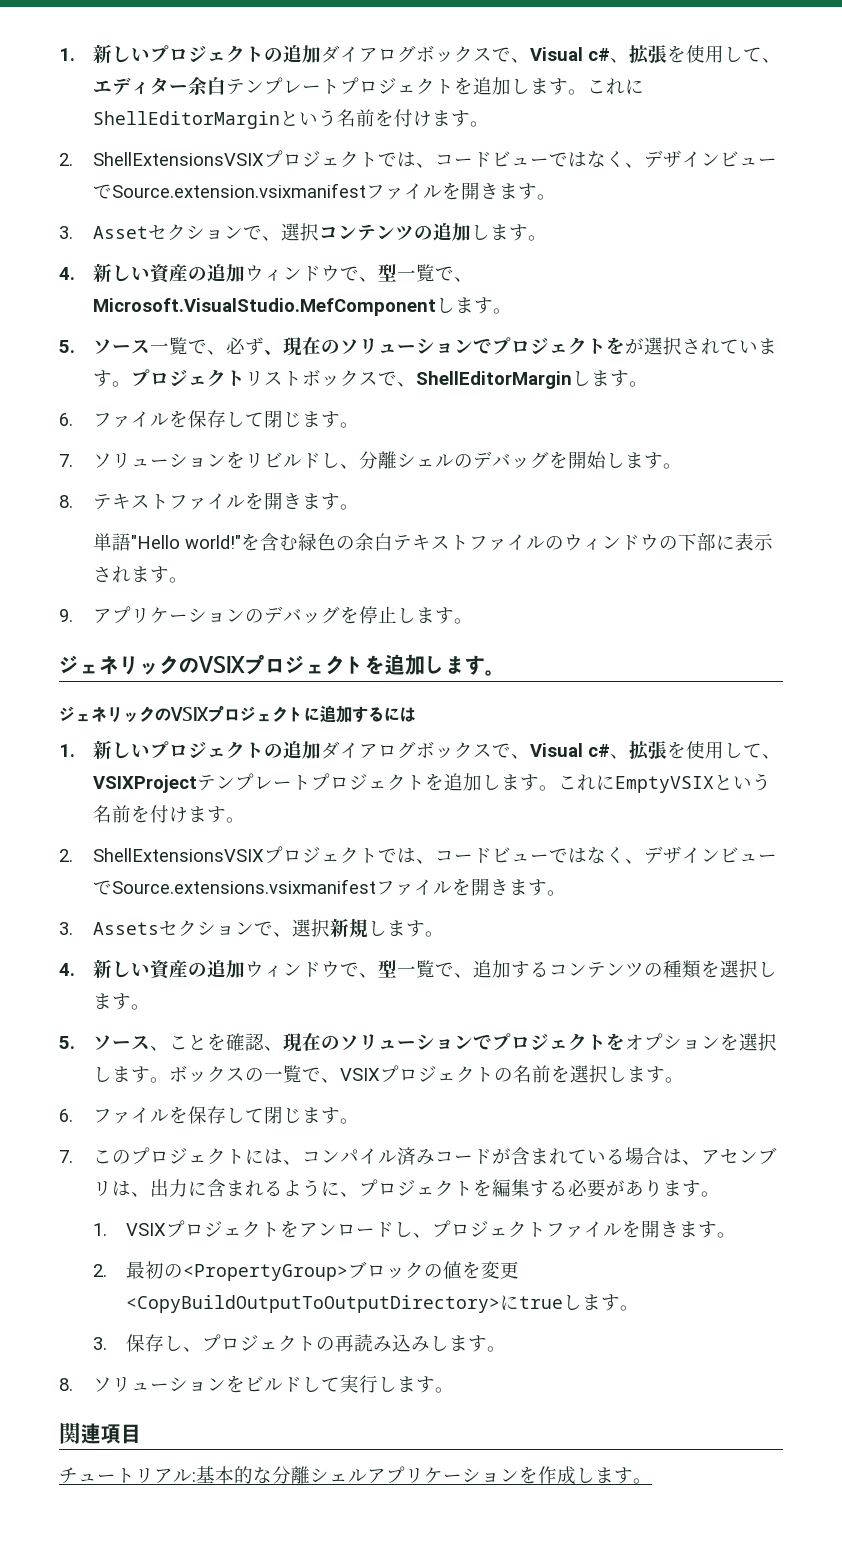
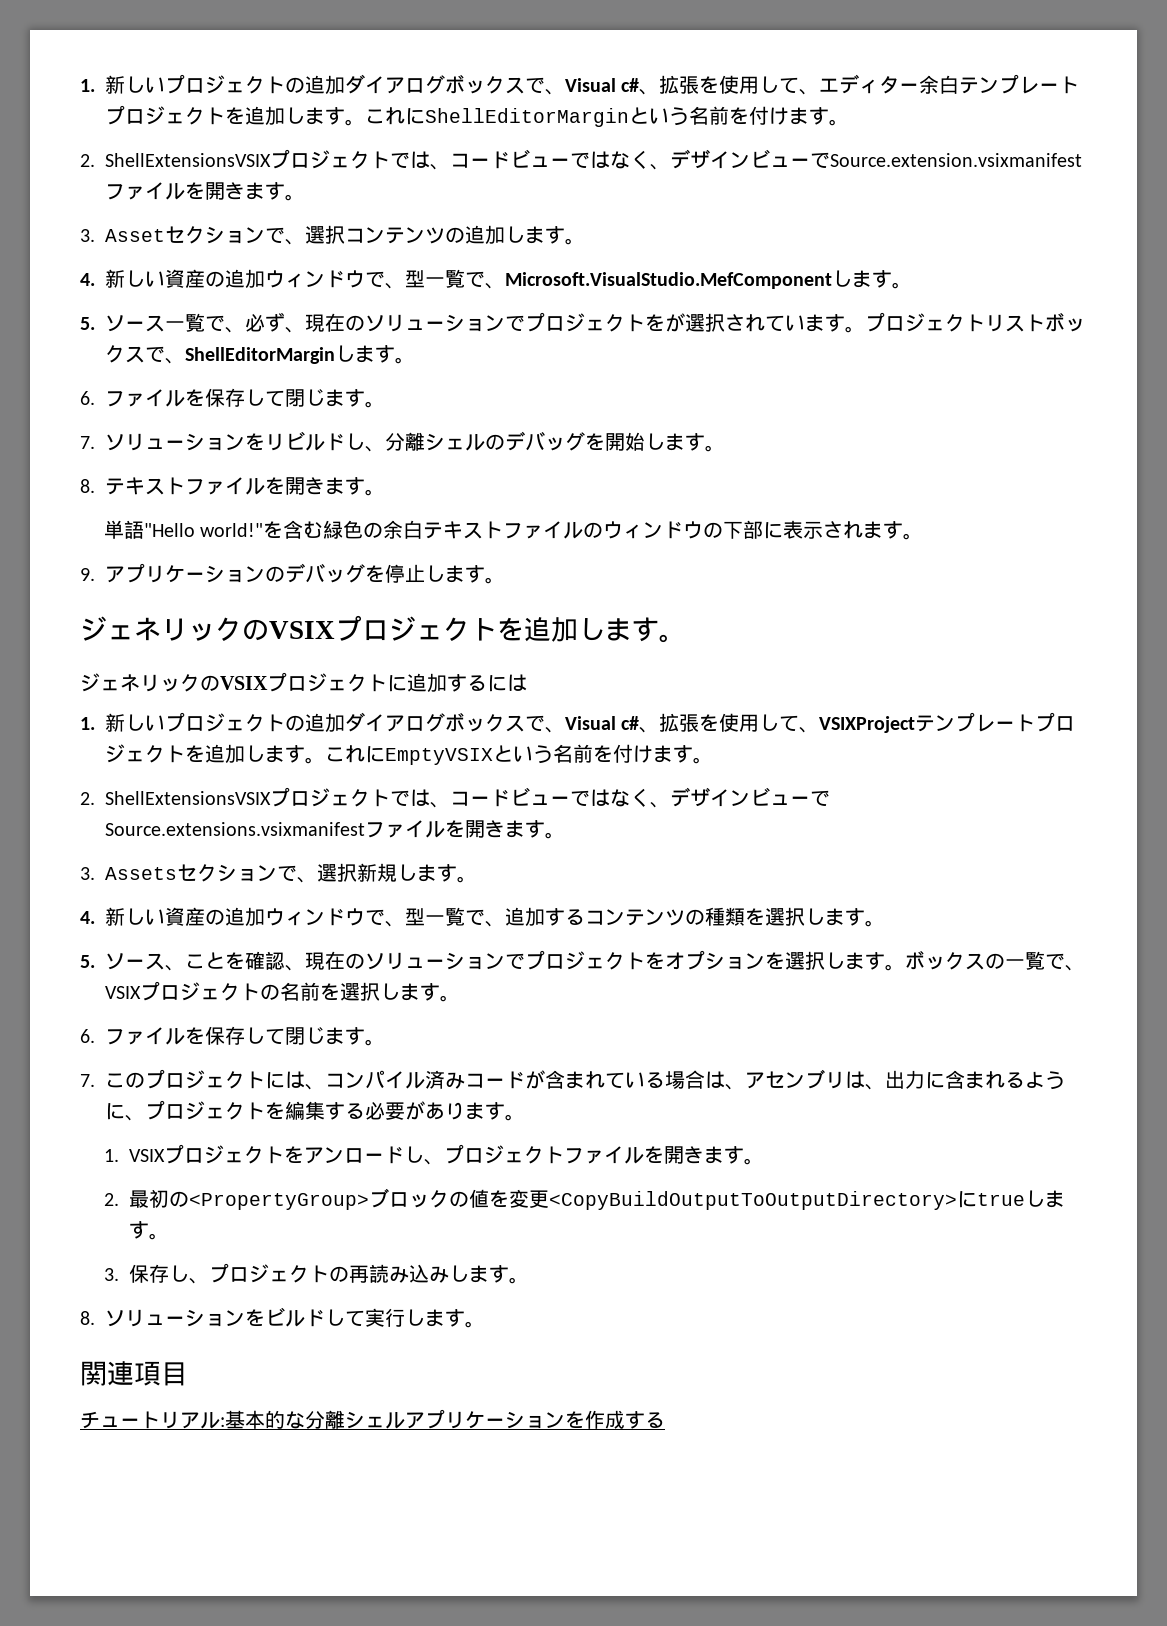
[576,1467,652,1484] します。 -> [625,1411,665,1429] する

